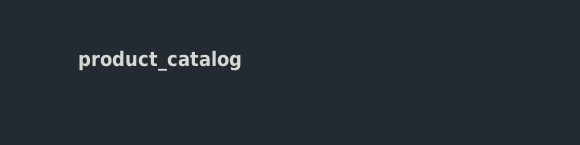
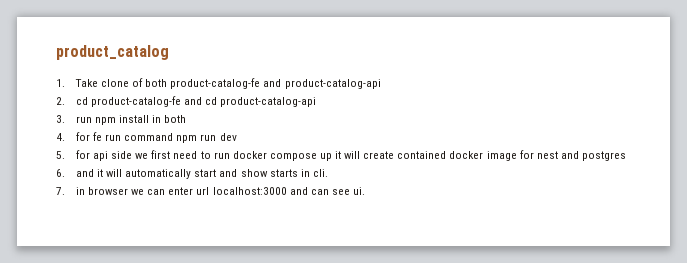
(242, 60) none -> [56,78,381,89] [56,96,317,107] [56,115,187,125] [56,132,237,143] [56,150,626,161] [56,169,328,179] [56,187,365,195] // 1. Take clone of both product-catalog-fe and product-catalog-api // 2. cd product-catalog-fe and cd product-catalog-api // 3. run npm install in both // 4. for fe run command npm run dev // 5. for api side we first need to run docker compose up it will create contained docker image for nest and postgres // 6. and it will automatically start and show starts in cli. // 7. in browser we can enter url localhost:3000 and can see ui.

